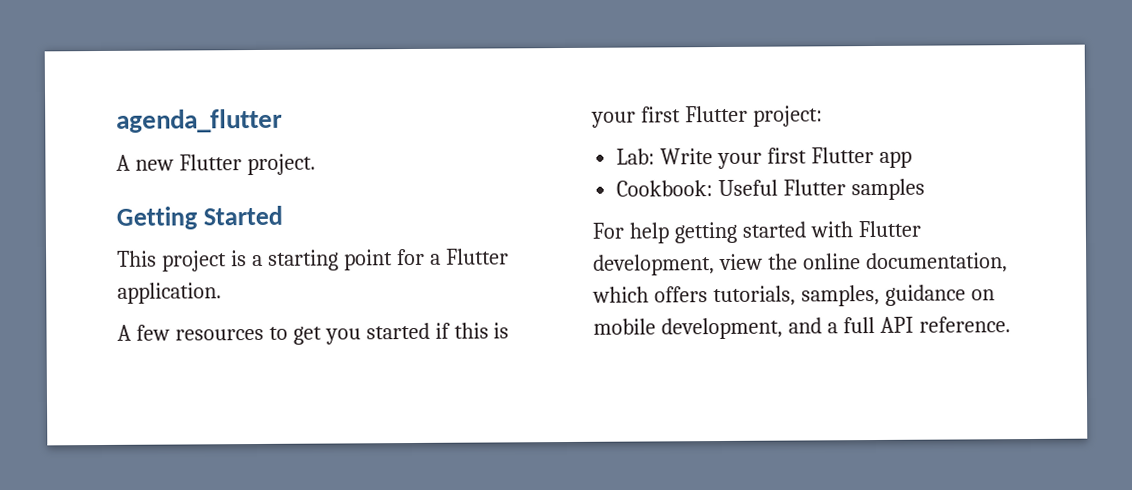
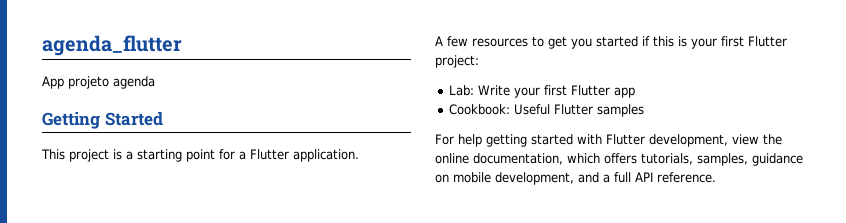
[116,153,316,176] A new Flutter project. -> [42,76,155,89] App projeto agenda

